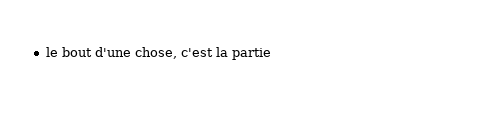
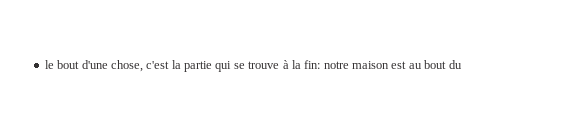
(271, 54) none -> [215,60,462,72] qui se trouve à la fin: notre maison est au bout du

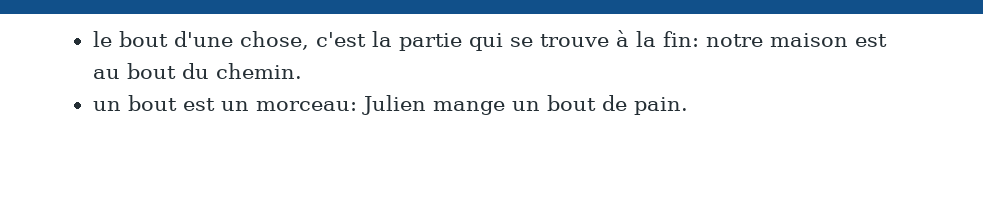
(462, 64) none -> [215,63,302,79] [92,95,688,115] chemin. // un bout est un morceau: Julien mange un bout de pain.

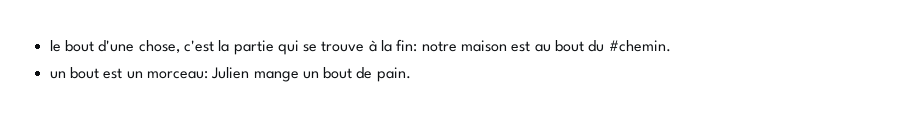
[215,63,302,79] chemin. -> [608,40,671,52] #chemin.

